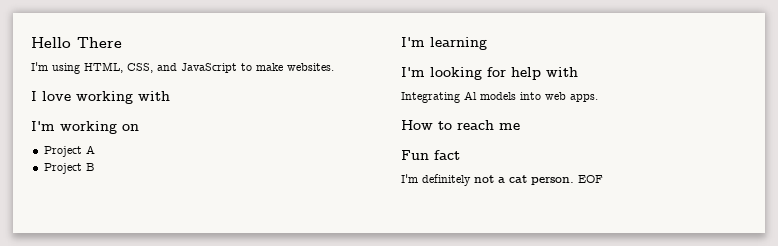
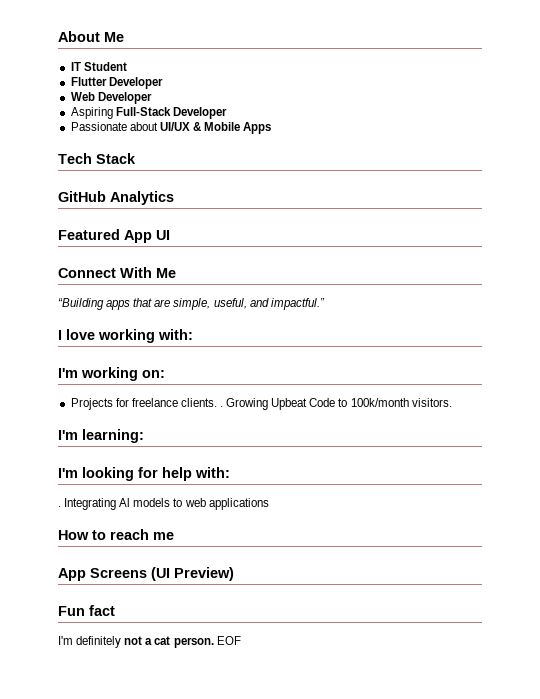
[31,37,122,48] [31,62,334,74] Hello There // I'm using HTML, CSS, and JavaScript to make websites. -> [58,31,124,42] [70,62,127,71] [70,77,163,89] [70,92,152,104] [70,107,227,119] [70,122,272,134] [58,153,136,164] [58,191,174,205] [58,229,170,243] [58,267,176,278] [58,298,325,310] About Me // IT Student // Flutter Developer // Web Developer // Aspiring Full-Stack Developer // Passionate about UI/UX & Mobile Apps // Tech Stack // GitHub Analytics // Featured App UI // Connect With Me // “Building apps that are simple, useful, and impactful.”
[138,91,170,101] with -> [158,329,193,340] with:
[122,124,139,131] [43,145,95,157] [43,163,94,174] [401,37,487,50] on // Project A // Project B // I'm learning -> [142,370,165,378] [70,398,452,410] [58,429,144,443] on: // Projects for freelance clients. . Growing Upbeat Code to 100k/month visitors. // I'm learning:
[546,67,578,77] with // -> [195,467,230,478] [58,506,61,507] with: // .
[520,92,598,102] into web apps. -> [173,498,269,510] to web applications
(520, 126) none -> [58,567,234,581] // App Screens (UI Preview)

